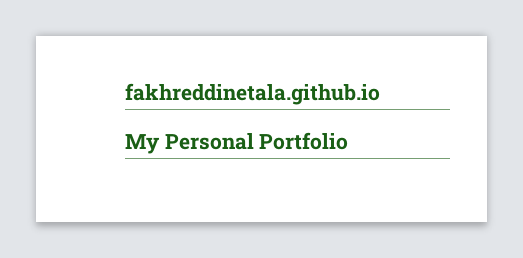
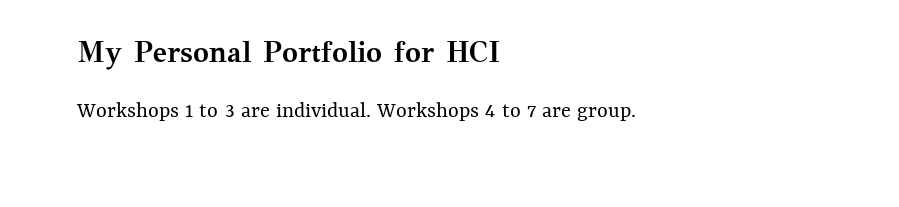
[125,83,380,105] fakhreddinetala.github.io // -> (77, 55) none
(349, 141) none -> [393,40,500,63] [76,102,637,121] for HCI // Workshops 1 to 3 are individual. Workshops 4 to 7 are group.

